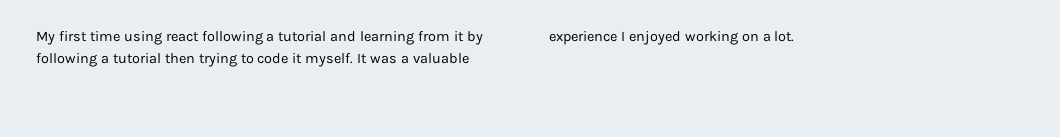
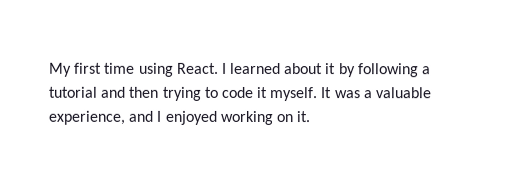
[165,31,451,45] react following a tutorial and learning from -> [176,62,324,75] React. I learned about
(161, 58) none -> [100,86,127,98] and
[549,31,617,45] experience -> [48,110,154,125] experience, and
[762,31,795,42] a lot. -> [296,111,311,123] it.

